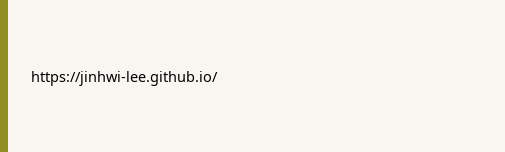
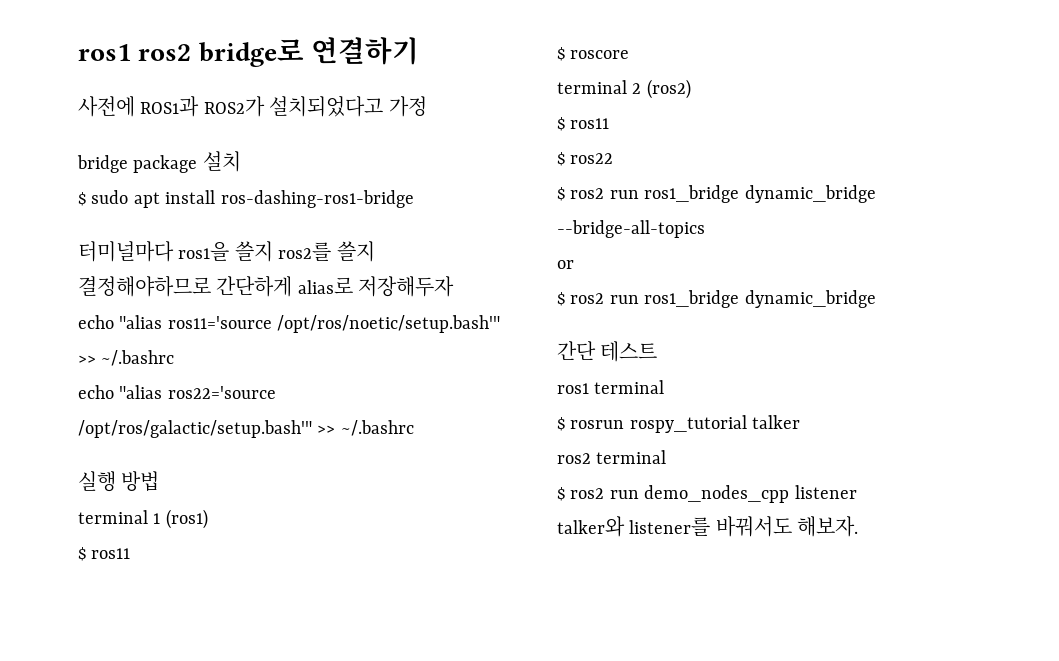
[31,71,218,86] https://jinhwi-lee.github.io/ -> [78,37,420,67] [78,96,427,117] [77,151,241,173] [78,190,414,208] [78,241,375,262] [78,276,455,297] [78,315,501,333] [78,350,175,366] [78,385,276,399] [78,420,414,438] [78,471,160,492] [78,509,208,529] [78,547,131,561] [557,47,630,61] [557,79,691,99] [557,117,610,131] [557,152,614,166] [557,185,876,203] [557,220,705,238] [557,260,574,269] [557,290,876,308] [557,341,658,362] [557,380,665,394] [557,415,801,433] [557,450,667,464] [557,485,857,503] [557,516,859,537] ros1 ros2 bridge로 연결하기 // 사전에 ROS1과 ROS2가 설치되었다고 가정 // bridge package 설치 // $ sudo apt install ros-dashing-ros1-bridge // 터미널마다 ros1을 쓸지 ros2를 쓸지 결정해야하므로 간단하게 alias로 저장해두자 // echo "alias ros11='source /opt/ros/noetic/setup.bash'" >> ~/.bashrc // echo "alias ros22='source /opt/ros/galactic/setup.bash'" >> ~/.bashrc // 실행 방법 // terminal 1 (ros1) // $ ros11 // $ roscore // terminal 2 (ros2) // $ ros11 // $ ros22 // $ ros2 run ros1_bridge dynamic_bridge --bridge-all-topics // or // $ ros2 run ros1_bridge dynamic_bridge // 간단 테스트 // ros1 terminal // $ rosrun rospy_tutorial talker // ros2 terminal // $ ros2 run demo_nodes_cpp listener // talker와 listener를 바꿔서도 해보자.

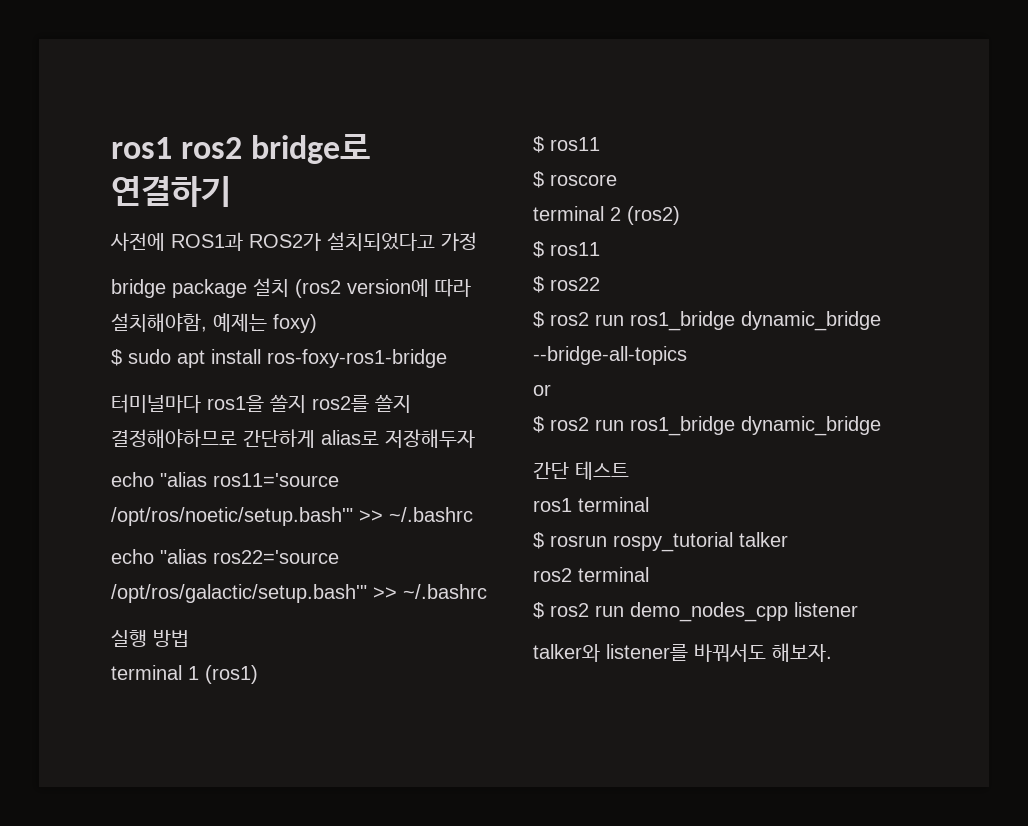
(241, 161) none -> [295,279,471,298] [111,313,317,333] (ros2 version에 따라 설치해야함, 예제는 foxy)
[220,190,414,208] ros-dashing-ros1-bridge -> [267,349,447,368] ros-foxy-ros1-bridge

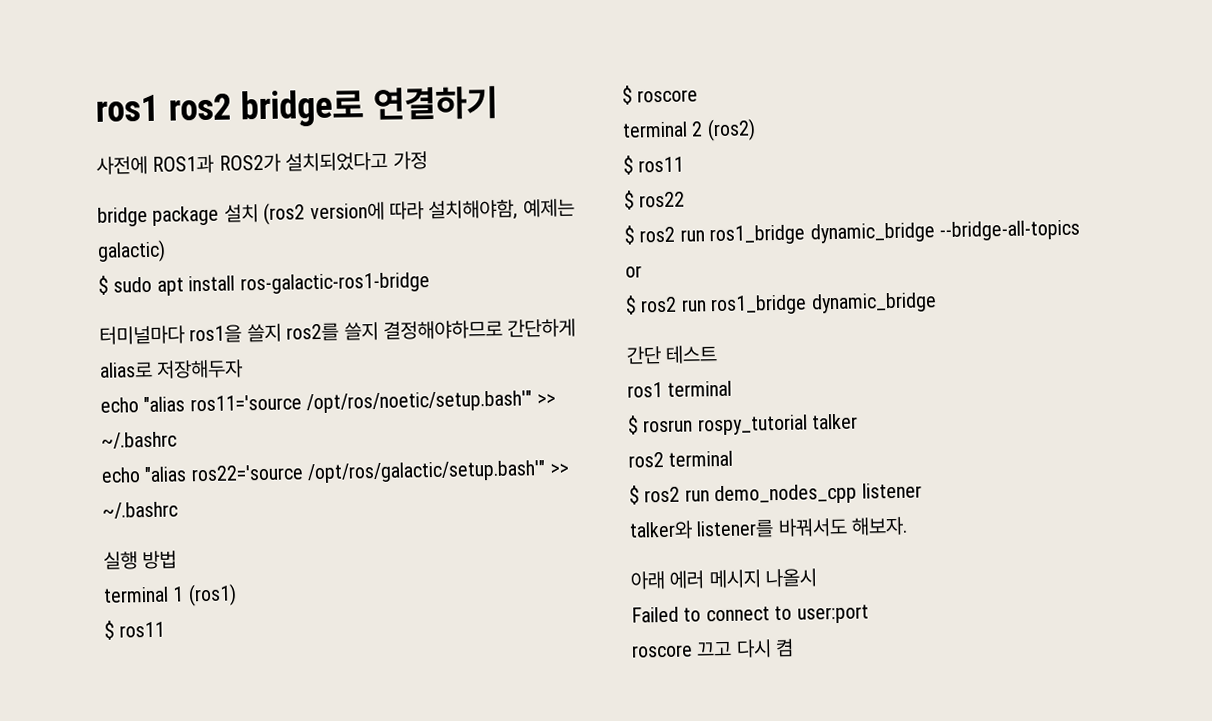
[273,314,317,333] foxy) -> [97,239,166,263] galactic)
[267,349,447,368] ros-foxy-ros1-bridge -> [239,272,430,295] ros-galactic-ros1-bridge
(832, 652) none -> [630,568,818,590] [631,604,869,624] [631,638,795,658] // 아래 에러 메시지 나올시 // Failed to connect to user:port // roscore 끄고 다시 켬

